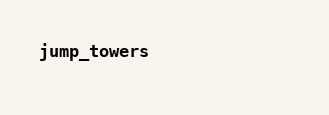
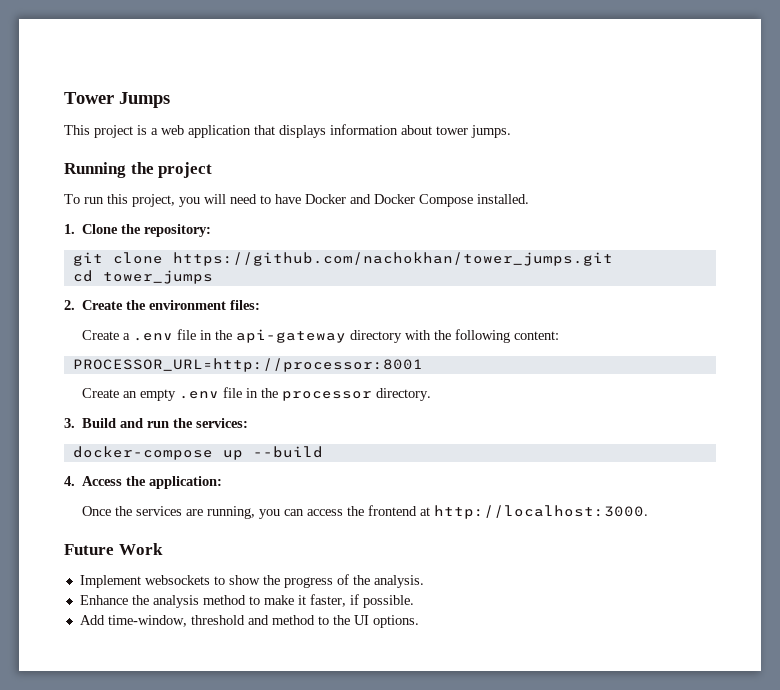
[39,43,149,61] jump_towers -> [64,92,170,108] [64,124,511,138] [64,162,213,178] [64,194,529,207] [64,224,212,237] [72,252,613,266] [72,270,213,284] [64,300,261,310] [81,329,559,343] [72,358,423,372] [81,387,431,401] [64,418,249,428] [72,446,323,460] [64,476,223,489] [81,505,648,519] [64,543,163,555] [79,574,424,588] [79,594,414,608] [79,615,419,628] Tower Jumps // This project is a web application that displays information about tower jumps. // Running the project // To run this project, you will need to have Docker and Docker Compose installed. // 1. Clone the repository: // git clone https://github.com/nachokhan/tower_jumps.git // cd tower_jumps // 2. Create the environment files: // Create a .env file in the api-gateway directory with the following content: // PROCESSOR_URL=http://processor:8001 // Create an empty .env file in the processor directory. // 3. Build and run the services: // docker-compose up --build // 4. Access the application: // Once the services are running, you can access the frontend at http://localhost:3000. // Future Work // Implement websockets to show the progress of the analysis. // Enhance the analysis method to make it faster, if possible. // Add time-window, threshold and method to the UI options.

